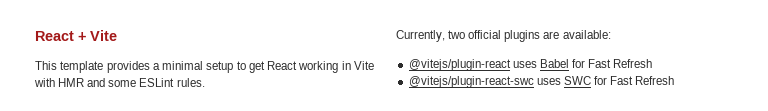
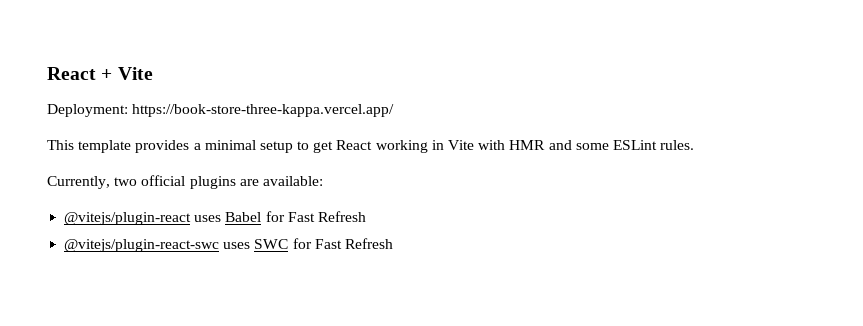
(117, 35) none -> [47,104,395,117] // Deployment: https://book-store-three-kappa.vercel.app/

